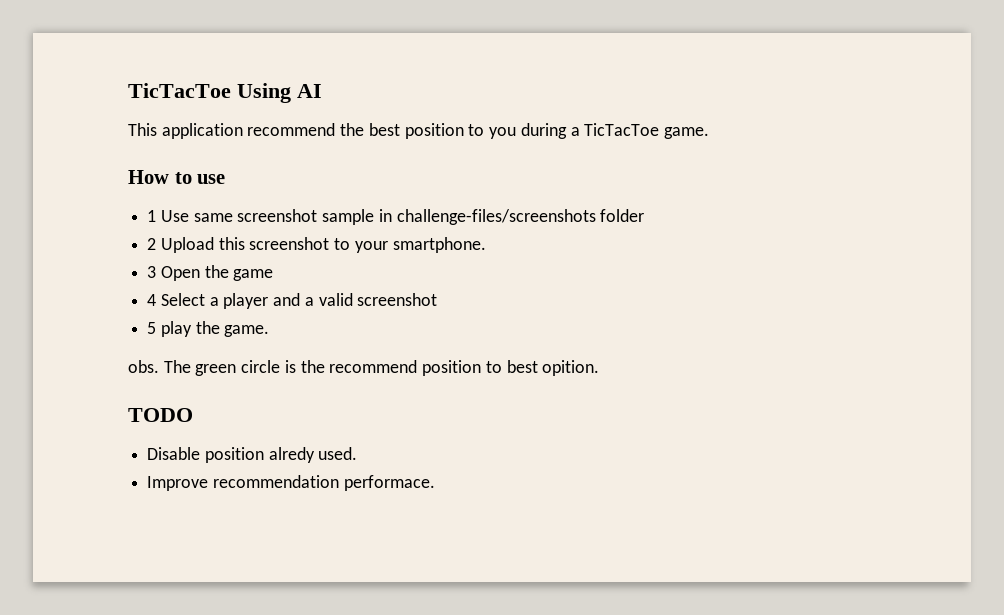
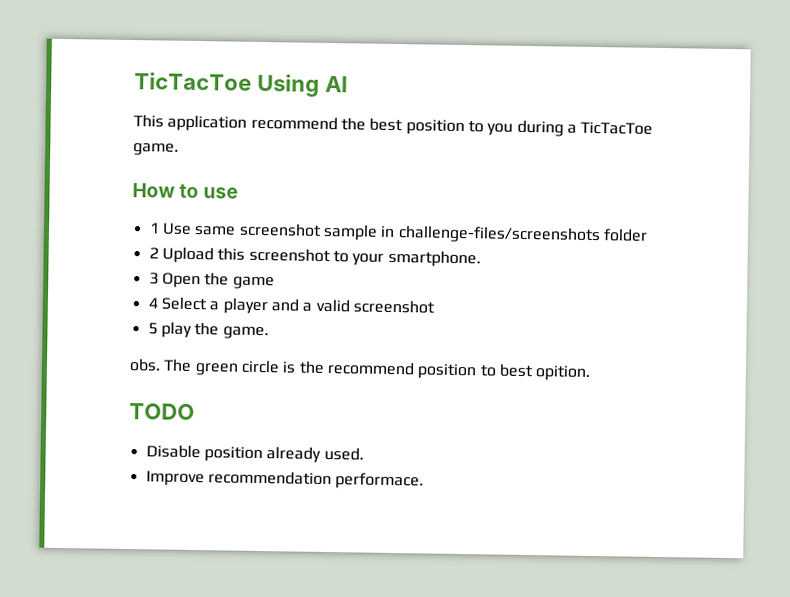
[268,447,315,463] alredy -> [266,446,322,463] already

